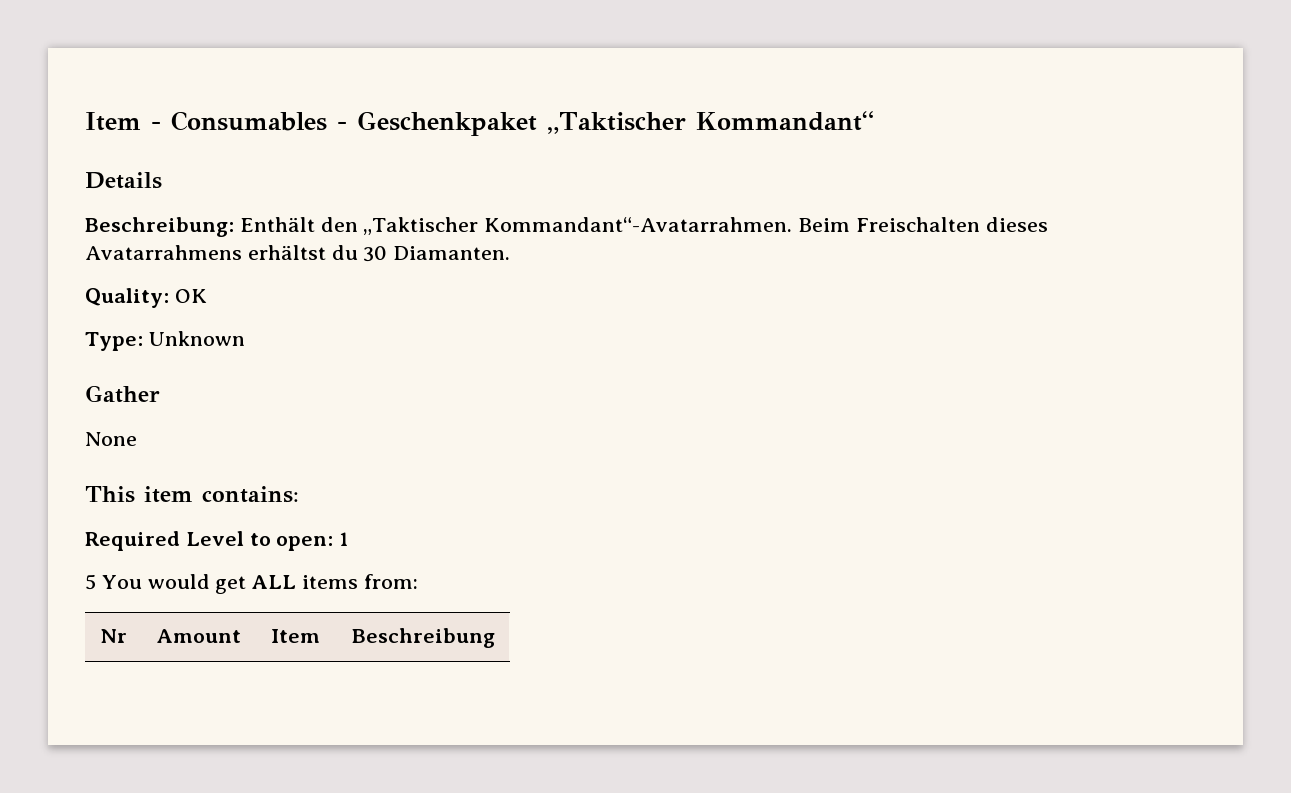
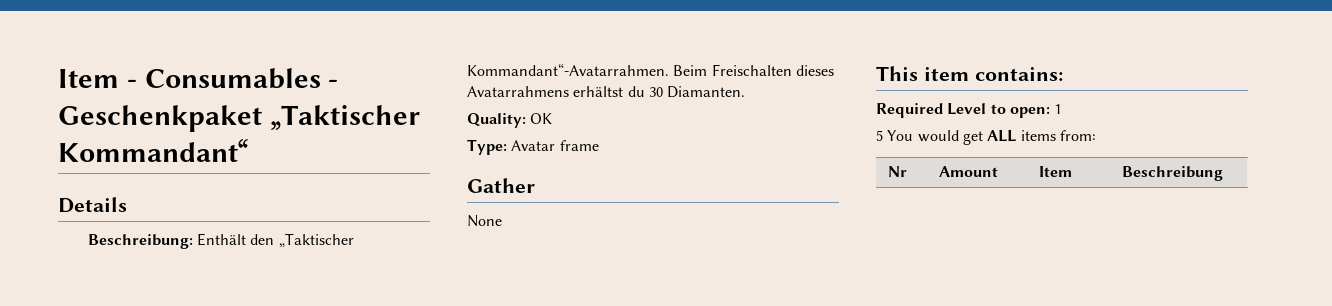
[148,331,245,346] Unknown -> [511,140,599,151] Avatar frame

